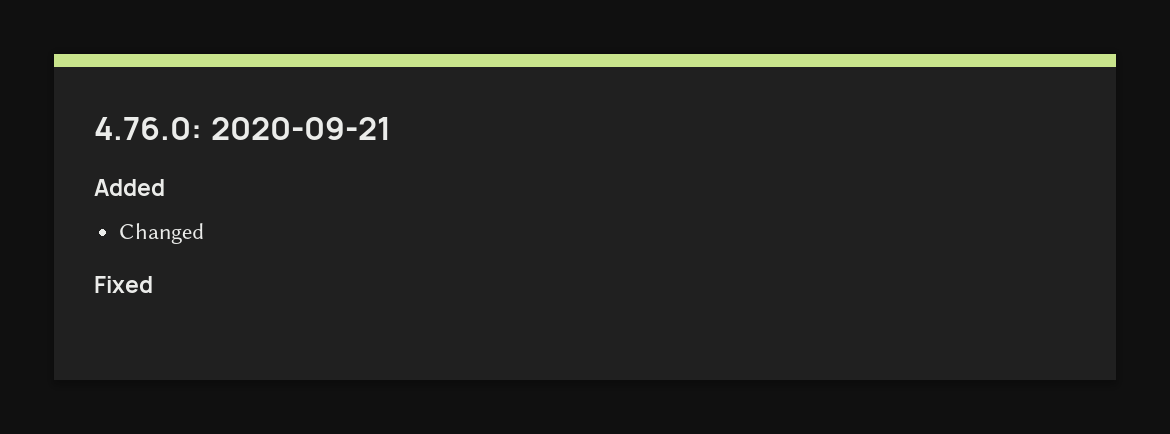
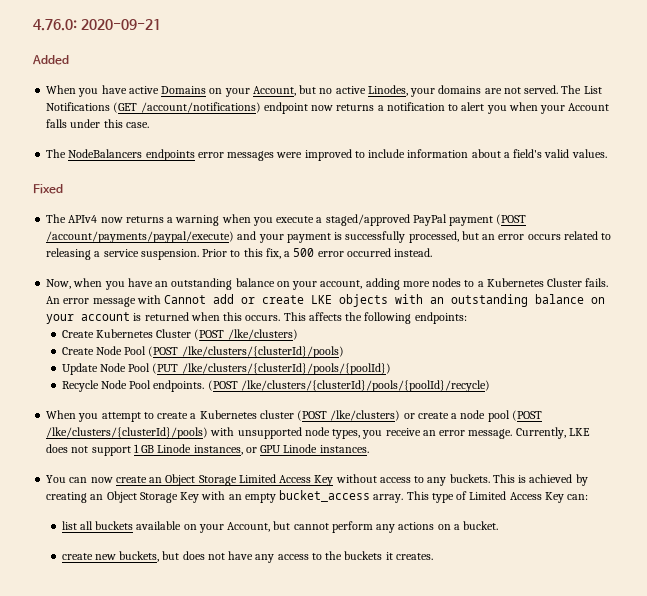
[119,223,205,244] [94,276,153,293] Changed // Fixed -> [46,85,602,97] [46,102,610,114] [46,119,149,128] [46,149,607,161] [33,184,63,194] [46,214,527,226] [46,231,612,243] [46,248,433,260] [46,278,609,290] [46,294,606,307] [46,312,467,324] [61,329,298,340] [61,346,344,358] [61,363,391,375] [61,380,490,392] [46,410,542,422] [46,427,590,439] [46,444,369,456] [46,474,588,486] [46,490,589,503] [61,521,498,533] [61,551,433,563] When you have active Domains on your Account, but no active Linodes, your domains are not served. The List Notifications (GET /account/notifications) endpoint now returns a notification to alert you when your Account falls under this case. // The NodeBalancers endpoints error messages were improved to include information about a field's valid values. // Fixed // The APIv4 now returns a warning when you execute a staged/approved PayPal payment (POST /account/payments/paypal/execute) and your payment is successfully processed, but an error occurs related to releasing a service suspension. Prior to this fix, a 500 error occurred instead. // Now, when you have an outstanding balance on your account, adding more nodes to a Kubernetes Cluster fails. An error message with Cannot add or create LKE objects with an outstanding balance on your account is returned when this occurs. This affects the following endpoints: // Create Kubernetes Cluster (POST /lke/clusters) // Create Node Pool (POST /lke/clusters/{clusterId}/pools) // Update Node Pool (PUT /lke/clusters/{clusterId}/pools/{poolId}) // Recycle Node Pool endpoints. (POST /lke/clusters/{clusterId}/pools/{poolId}/recycle) // When you attempt to create a Kubernetes cluster (POST /lke/clusters) or create a node pool (POST /lke/clusters/{clusterId}/pools) with unsupported node types, you receive an error message. Currently, LKE does not support 1 GB Linode instances, or GPU Linode instances. // You can now create an Object Storage Limited Access Key without access to any buckets. This is achieved by creating an Object Storage Key with an empty bucket_access array. This type of Limited Access Key can: // list all buckets available on your Account, but cannot perform any actions on a bucket. // create new buckets, but does not have any access to the buckets it creates.

